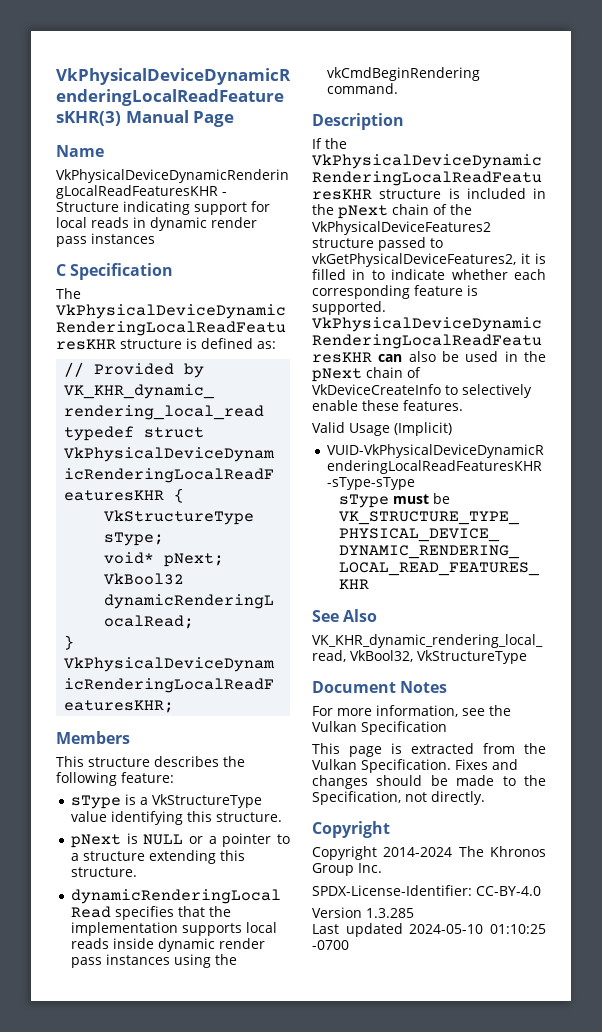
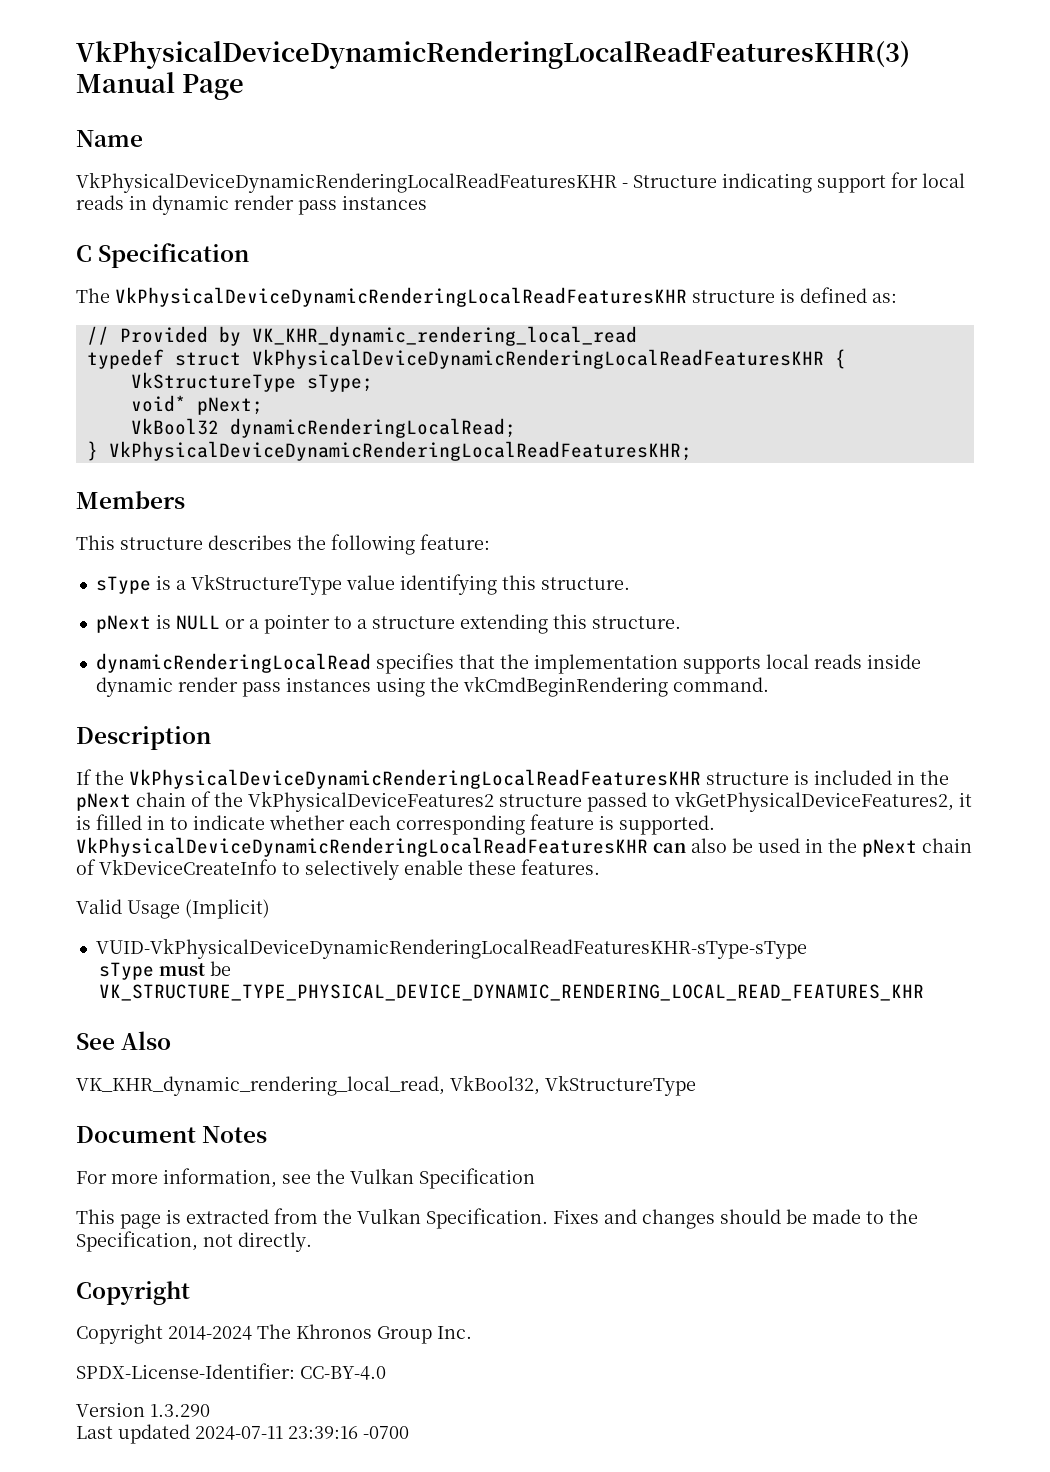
[366,908,414,918] 1.3.285 -> [150,1404,210,1417] 1.3.290
[409,924,546,934] 2024-05-10 01:10:25 -> [195,1426,358,1440] 2024-07-11 23:39:16

